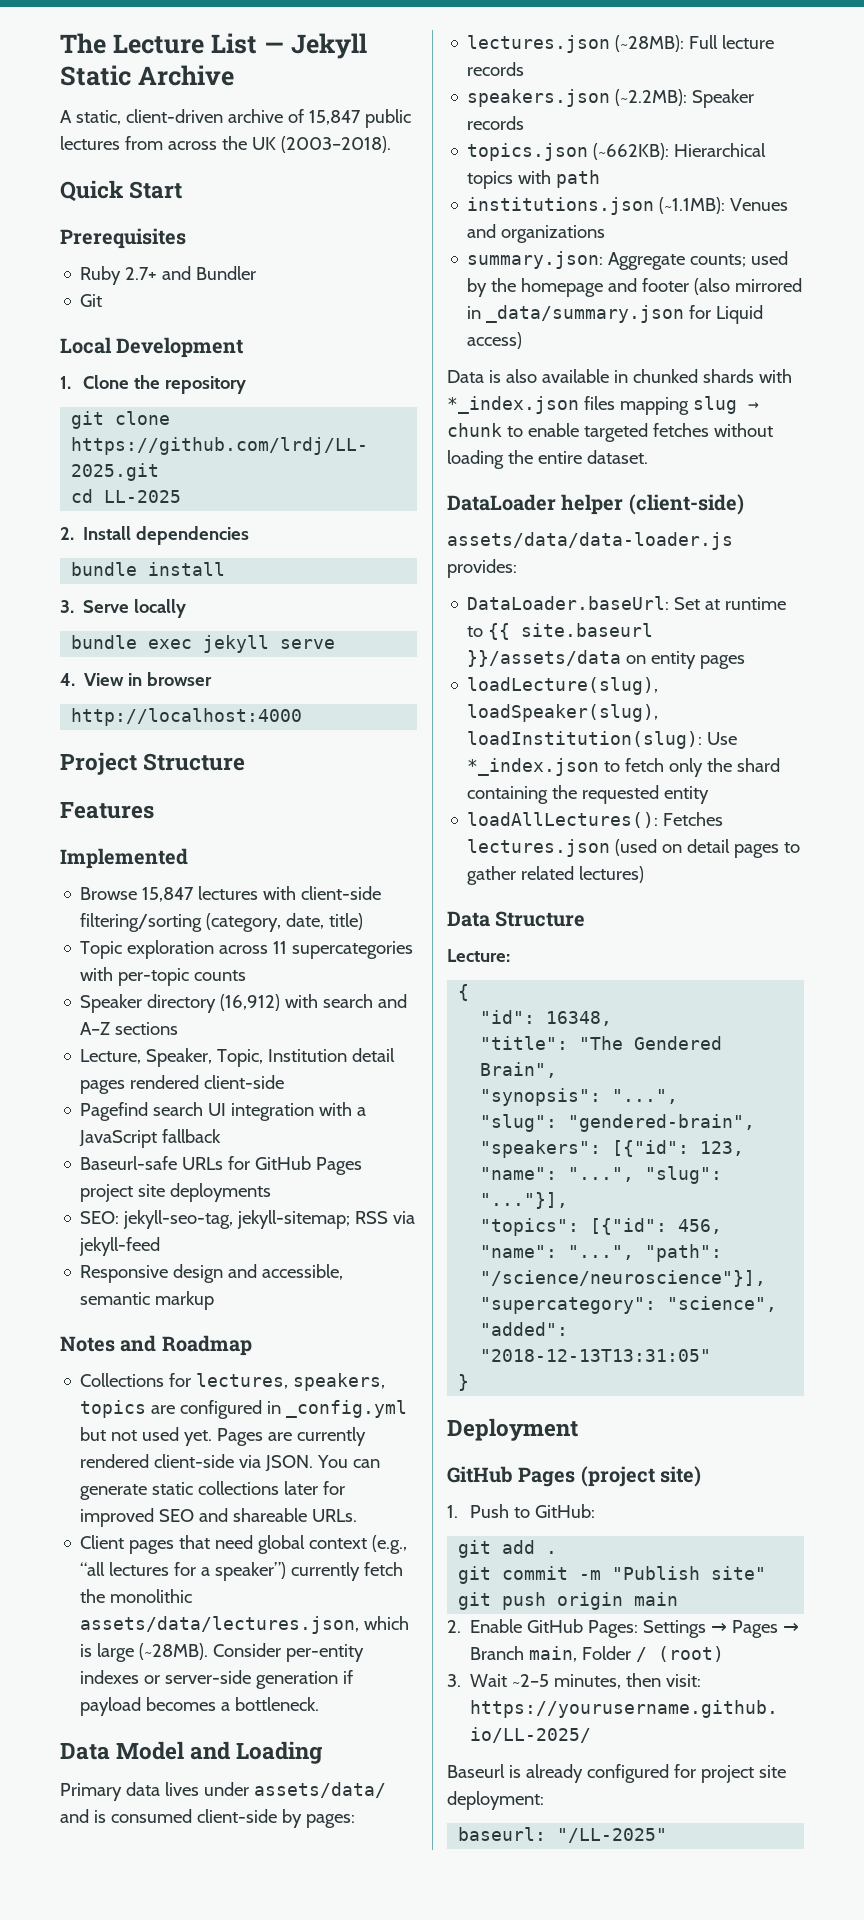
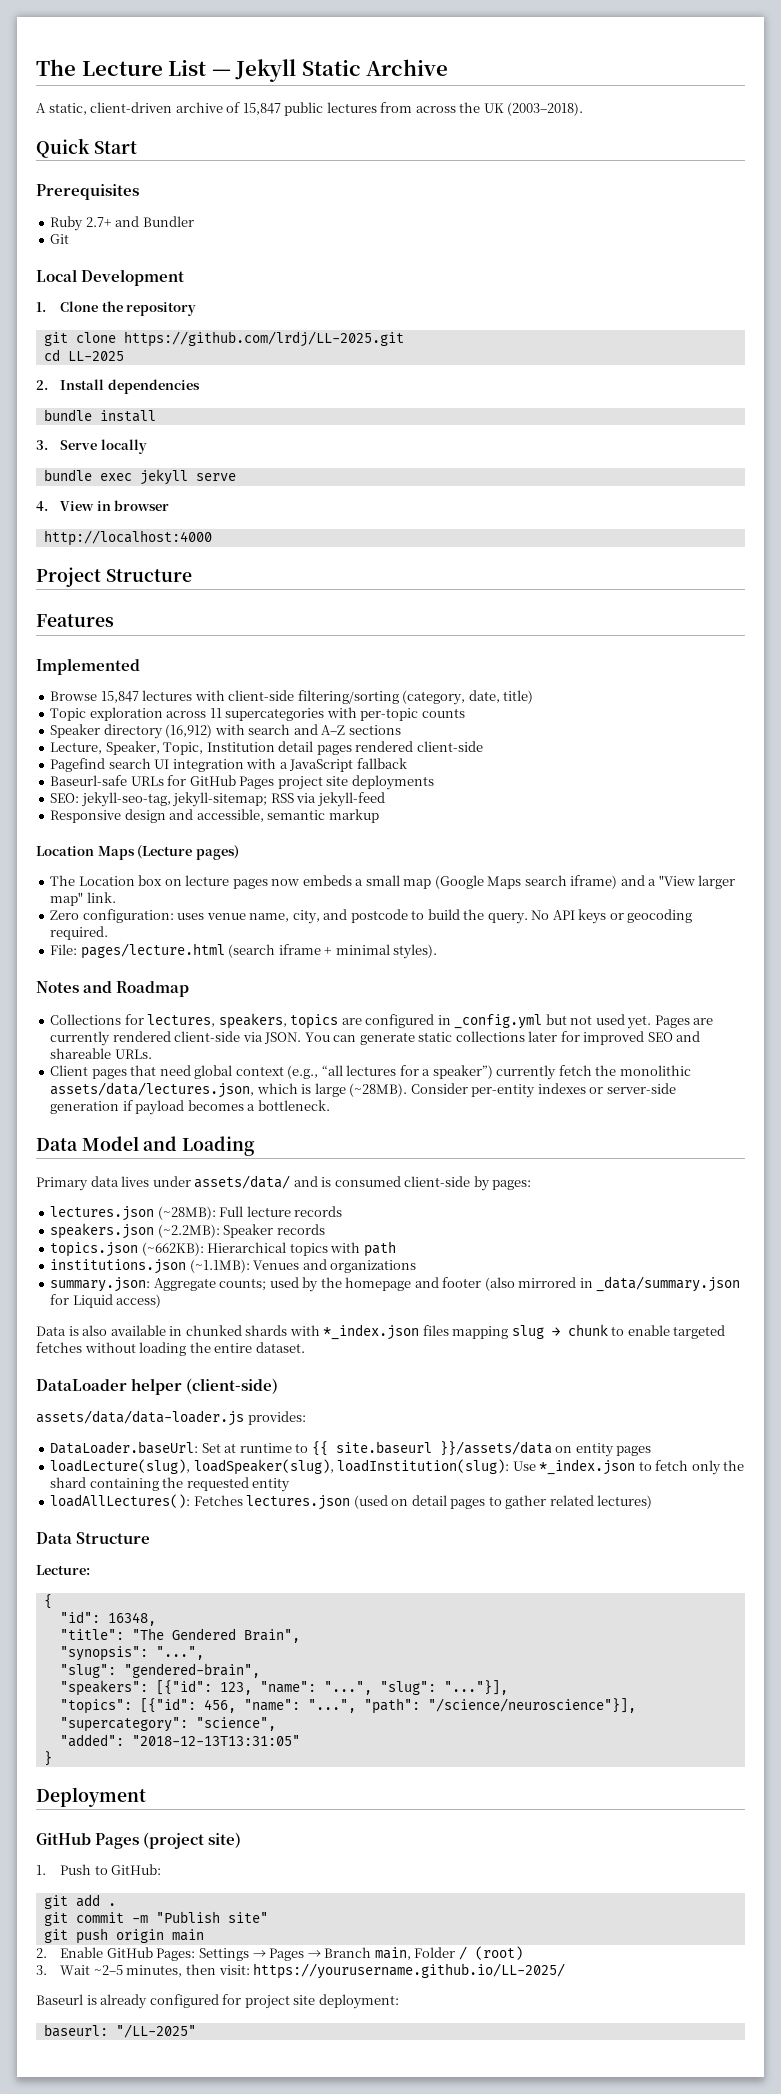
(215, 1300) none -> [36,845,239,860] [50,875,736,889] [50,892,116,906] [50,909,693,924] [50,926,109,940] [50,943,438,959] // Location Maps (Lecture pages) // The Location box on lecture pages now embeds a small map (Google Maps search iframe) and a "View larger map" link. // Zero configuration: uses venue name, city, and postcode to build the query. No API keys or geocoding required. // File: pages/lecture.html (search iframe + minimal styles).

